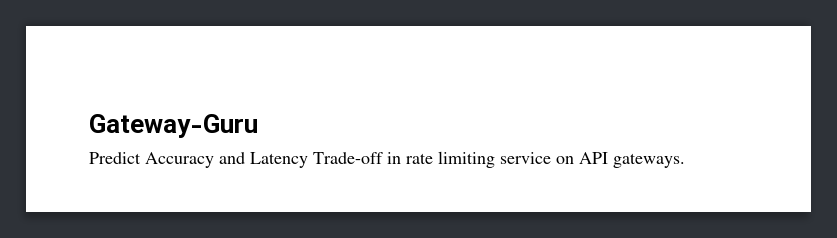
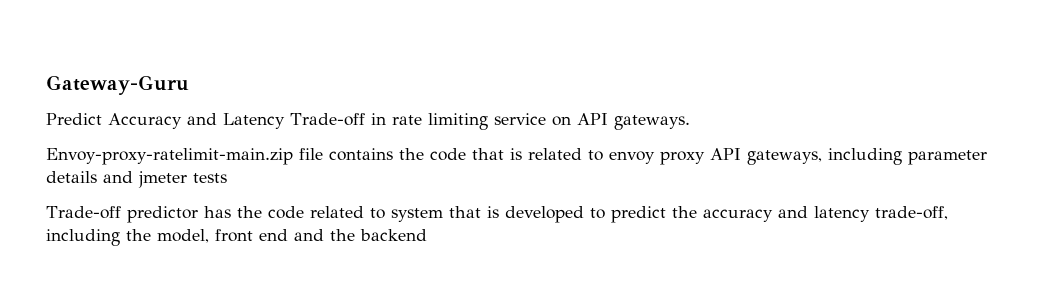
(685, 160) none -> [46,148,987,165] [46,171,227,188] [46,206,948,223] [46,229,427,246] // Envoy-proxy-ratelimit-main.zip file contains the code that is related to envoy proxy API gateways, including parameter details and jmeter tests // Trade-off predictor has the code related to system that is developed to predict the accuracy and latency trade-off, including the model, front end and the backend

